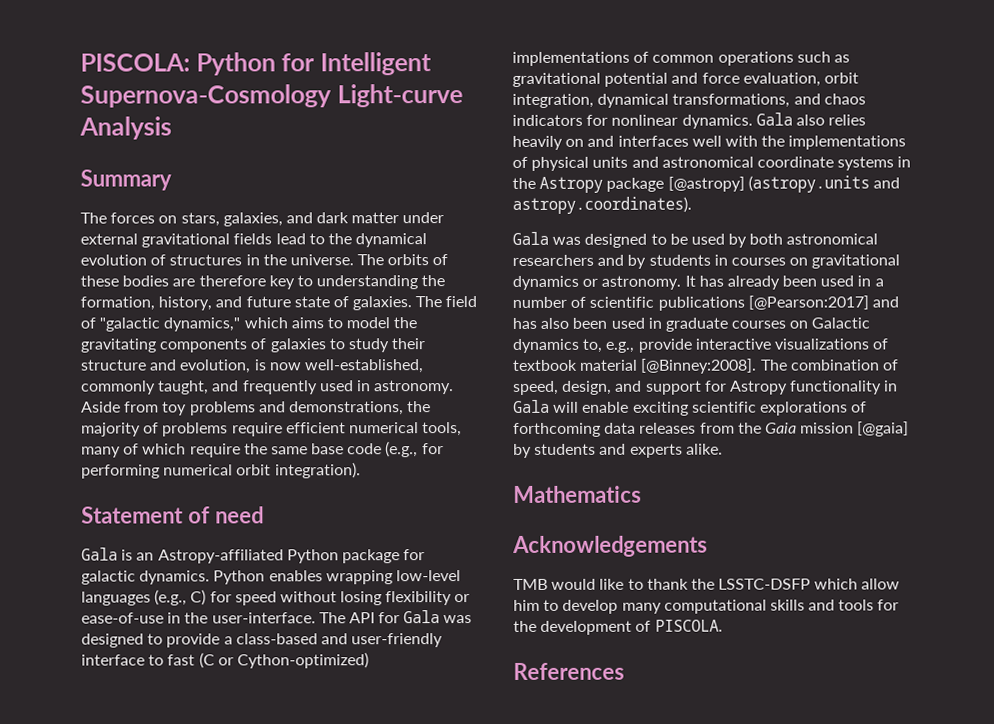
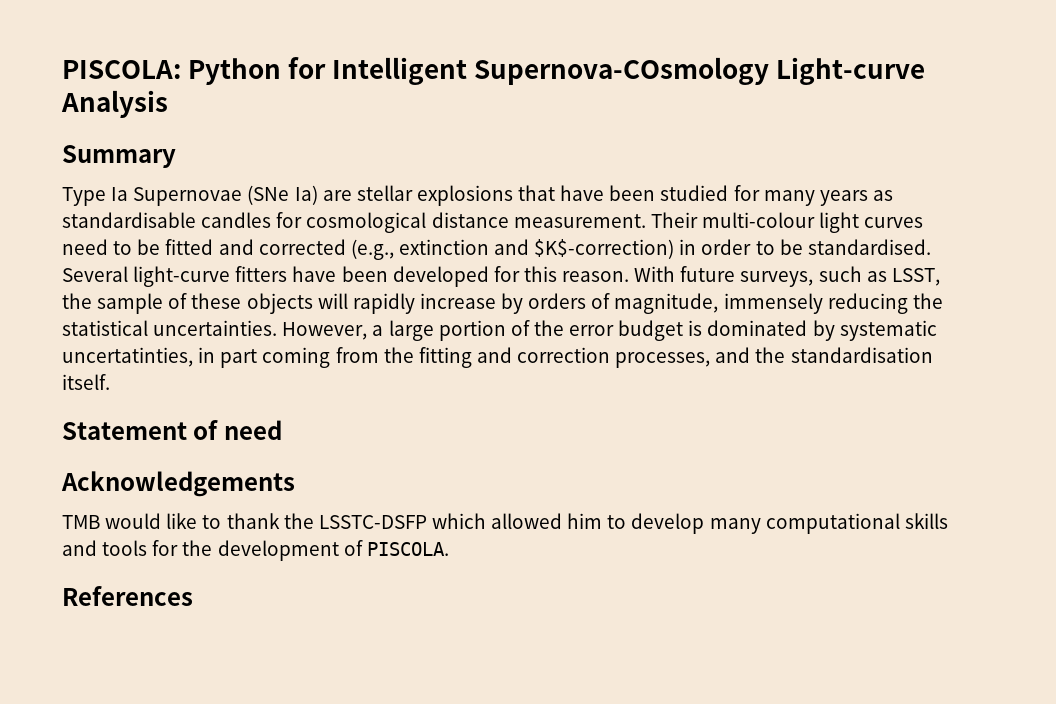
[80,84,332,108] Supernova-Cosmology -> [474,57,770,85] Supernova-COsmology
[80,212,445,227] [80,233,428,248] [80,254,449,266] [80,275,446,290] [80,296,478,311] [80,317,418,332] [80,338,426,353] [80,359,424,374] [81,380,455,395] [81,401,432,416] [81,422,463,437] [81,441,444,458] [81,462,361,479] [81,506,264,524] [81,547,426,564] [81,570,461,585] [81,589,471,606] [81,610,473,624] [81,633,444,648] [81,652,369,669] [512,51,850,66] [512,72,859,87] [512,93,866,108] [512,112,867,129] [512,135,907,150] [512,156,912,171] [512,175,900,193] [512,196,692,214] [512,231,879,248] [512,254,901,269] [512,275,884,290] [512,295,899,311] [512,317,871,332] [512,338,889,353] [512,358,899,374] [513,380,899,395] [513,399,868,416] [513,421,910,437] [513,443,723,458] [513,485,642,503] The forces on stars, galaxies, and dark matter under external gravitational fields lead to the dynamical evolution of structures in the universe. The orbits of these bodies are therefore key to understanding the formation, history, and future state of galaxies. The field of "galactic dynamics," which aims to model the gravitating components of galaxies to study their structure and evolution, is now well-established, commonly taught, and frequently used in astronomy. Aside from toy problems and demonstrations, the majority of problems require efficient numerical tools, many of which require the same base code (e.g., for performing numerical orbit integration). // Statement of need // Gala is an Astropy-affiliated Python package for galactic dynamics. Python enables wrapping low-level languages (e.g., C) for speed without losing flexibility or ease-of-use in the user-interface. The API for Gala was designed to provide a class-based and user-friendly interface to fast (C or Cython-optimized) implementations of common operations such as gravitational potential and force evaluation, orbit integration, dynamical transformations, and chaos indicators for nonlinear dynamics. Gala also relies heavily on and interfaces well with the implementations of physical units and astronomical coordinate systems in the Astropy package [@astropy] (astropy.units and astropy.coordinates). // Gala was designed to be used by both astronomical researchers and by students in courses on gravitational dynamics or astronomy. It has already been used in a number of scientific publications [@Pearson:2017] and has also been used in graduate courses on Galactic dynamics to, e.g., provide interactive visualizations of textbook material [@Binney:2008]. The combination of speed, design, and support for Astropy functionality in Gala will enable exciting scientific explorations of forthcoming data releases from the Gaia mission [@gaia] by students and experts alike. // Mathematics -> [62,185,893,206] [62,212,924,233] [62,239,931,260] [62,266,940,287] [62,293,943,314] [62,320,937,341] [62,347,933,368] [62,374,110,390] [62,420,282,440] Type Ia Supernovae (SNe Ia) are stellar explosions that have been studied for many years as standardisable candles for cosmological distance measurement. Their multi-colour light curves need to be fitted and corrected (e.g., extinction and $K$-correction) in order to be standardised. Several light-curve fitters have been developed for this reason. With future surveys, such as LSST, the sample of these objects will rapidly increase by orders of magnitude, immensely reducing the statistical uncertainties. However, a large portion of the error budget is dominated by systematic uncertatinties, in part coming from the fitting and correction processes, and the standardisation itself. // Statement of need
[861,578,901,590] allow -> [491,513,563,529] allowed

